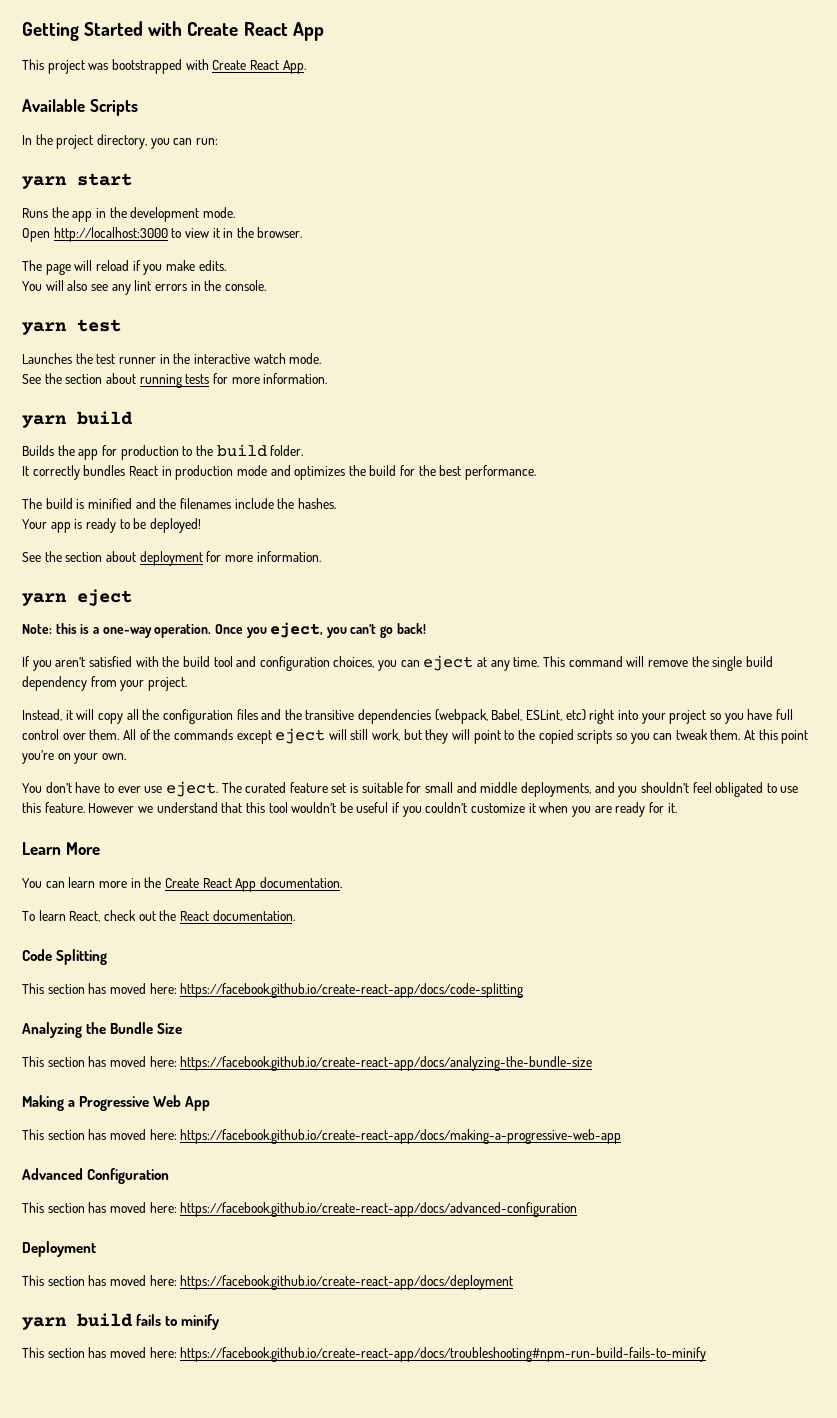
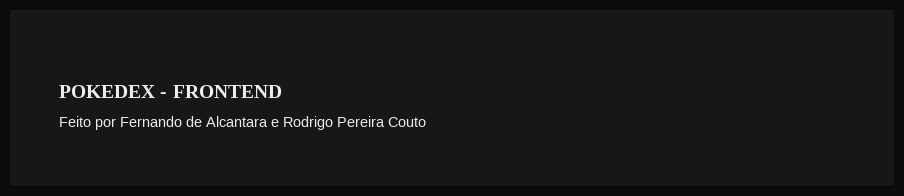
[22,21,324,41] [22,59,306,74] [22,99,138,116] [22,134,218,149] [22,173,132,189] [22,207,235,222] [22,227,303,242] [22,260,226,275] [22,280,266,295] [22,319,121,335] [22,353,322,364] [22,373,328,388] [22,411,133,428] [22,444,304,460] [22,465,537,480] [22,498,336,509] [22,518,201,533] [22,551,321,566] [22,589,132,606] [22,622,426,638] [22,655,773,671] [22,676,187,691] [22,709,793,724] [22,728,809,744] [22,750,126,764] [22,781,799,797] [22,802,677,817] [22,842,100,855] [22,877,342,892] [22,910,295,922] [22,949,108,965] [22,983,524,998] [22,1022,183,1038] [22,1056,593,1071] [22,1095,211,1111] [22,1129,622,1144] [22,1168,170,1184] [22,1202,578,1217] [22,1241,96,1257] [22,1275,514,1290] [22,1313,221,1330] [22,1347,707,1362] Getting Started with Create React App // This project was bootstrapped with Create React App. // Available Scripts // In the project directory, you can run: // yarn start // Runs the app in the development mode. // Open http://localhost:3000 to view it in the browser. // The page will reload if you make edits. // You will also see any lint errors in the console. // yarn test // Launches the test runner in the interactive watch mode. // See the section about running tests for more information. // yarn build // Builds the app for production to the build folder. // It correctly bundles React in production mode and optimizes the build for the best performance. // The build is minified and the filenames include the hashes. // Your app is ready to be deployed! // See the section about deployment for more information. // yarn eject // Note: this is a one-way operation. Once you eject, you can’t go back! // If you aren’t satisfied with the build tool and configuration choices, you can eject at any time. This command will remove the single build dependency from your project. // Instead, it will copy all the configuration files and the transitive dependencies (webpack, Babel, ESLint, etc) right into your project so you have full control over them. All of the commands except eject will still work, but they will point to the copied scripts so you can tweak them. At this point you’re on your own. // You don’t have to ever use eject. The curated feature set is suitable for small and middle deployments, and you shouldn’t feel obligated to use this feature. However we understand that this tool wouldn’t be useful if you couldn’t customize it when you are ready for it. // Learn More // You can learn more in the Create React App documentation. // To learn React, check out the React documentation. // Code Splitting // This section has moved here: https://facebook.github.io/create-react-app/docs/code-splitting // Analyzing the Bundle Size // This section has moved here: https://facebook.github.io/create-react-app/docs/analyzing-the-bundle-size // Making a Progressive Web App // This section has moved here: https://facebook.github.io/create-react-app/docs/making-a-progressive-web-app // Advanced Configuration // This section has moved here: https://facebook.github.io/create-react-app/docs/advanced-configuration // Deployment // This section has moved here: https://facebook.github.io/create-react-app/docs/deployment // yarn build fails to minify // This section has moved here: https://facebook.github.io/create-react-app/docs/troubleshooting#npm-run-build-fails-to-minify -> [59,85,282,98] [59,116,426,130] POKEDEX - FRONTEND // Feito por Fernando de Alcantara e Rodrigo Pereira Couto

